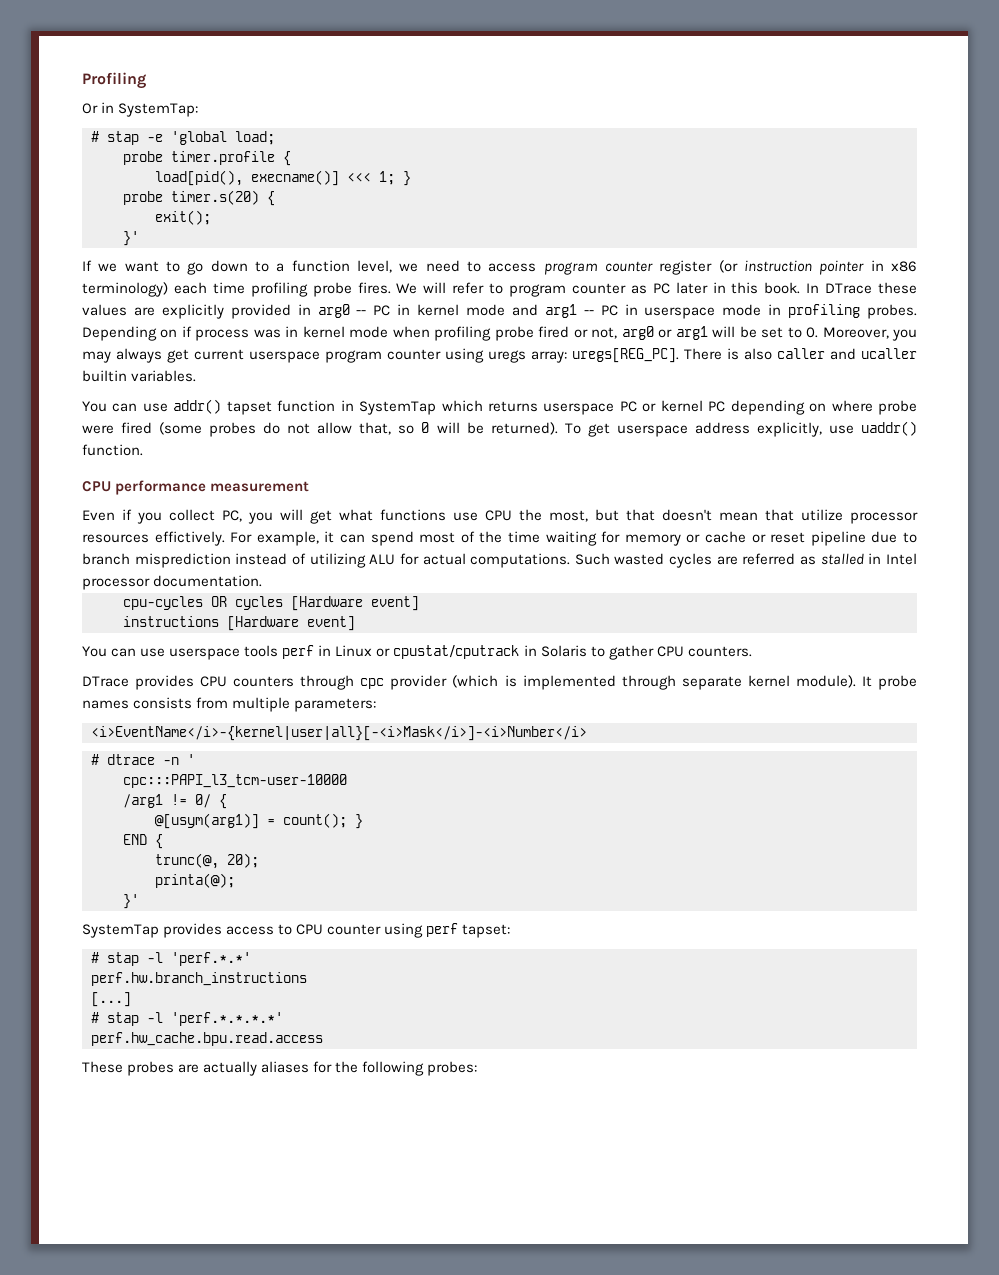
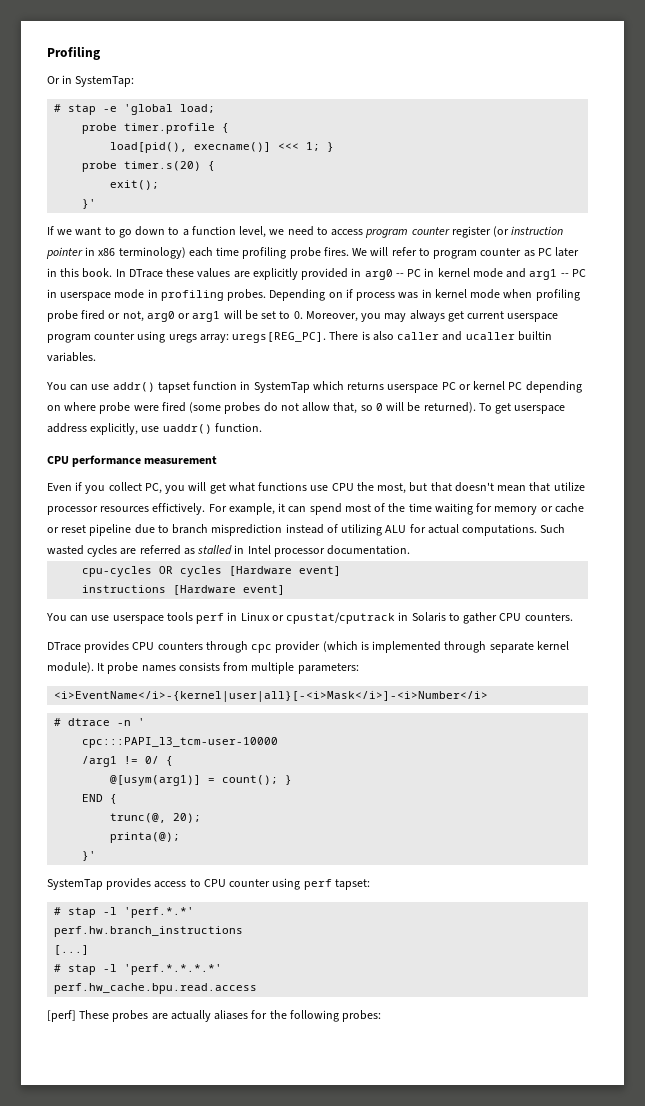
(323, 1039) none -> [47,1010,76,1022] [perf]

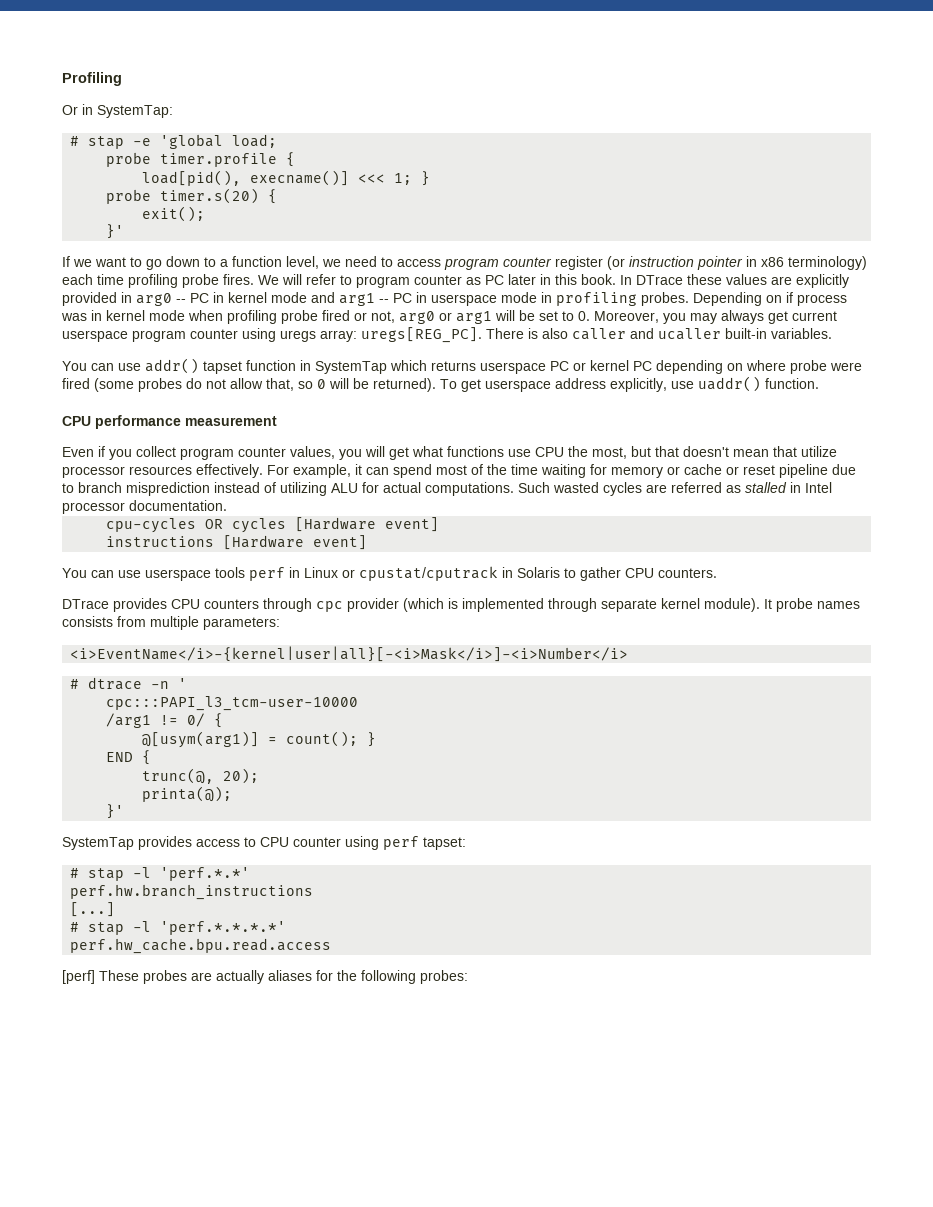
[517,331,552,341] builtin -> [725,328,767,339] built-in
[144,483,162,494] PC, -> [180,446,335,460] program counter values,
[152,503,206,515] effictively. -> [196,464,263,478] effectively.

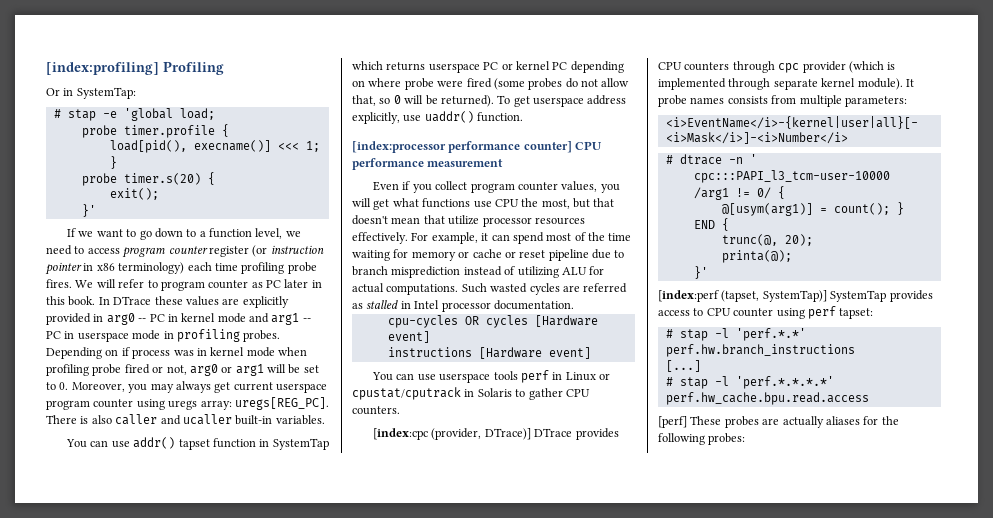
(62, 79) none -> [46,62,159,75] [index:profiling]
(819, 383) none -> [352,141,572,153] [index:processor performance counter]
(717, 573) none -> [373,428,531,440] [index:cpc (provider, DTrace)]
(125, 811) none -> [658,290,827,302] [index:perf (tapset, SystemTap)]

